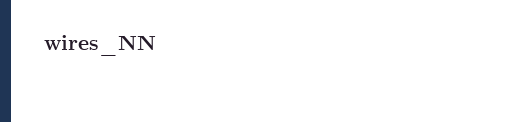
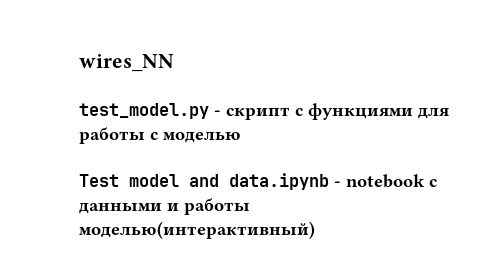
(156, 45) none -> [79,103,450,120] [79,127,241,144] [79,173,437,190] [79,198,250,215] [79,221,315,239] // test_model.py - скрипт с функциями для работы с моделью // Test model and data.ipynb - notebook с данными и работы моделью(интерактивный)

